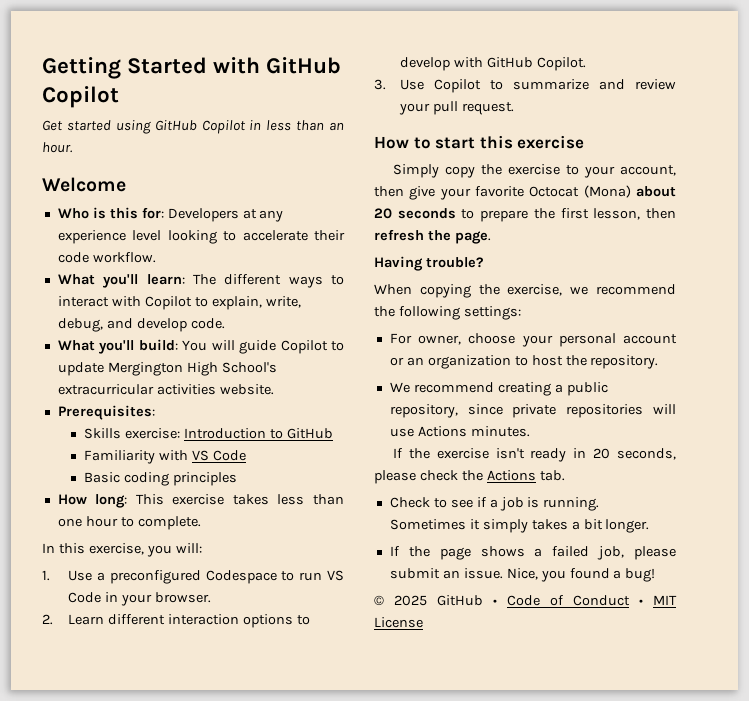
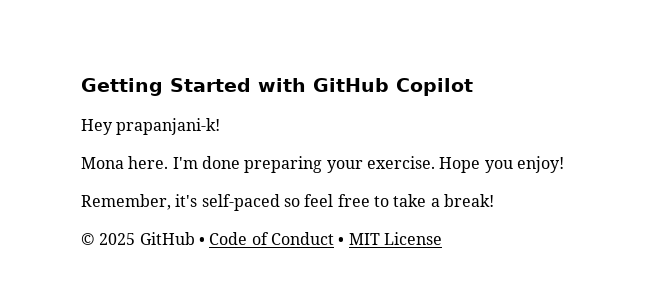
[42,120,344,134] [42,142,73,153] [42,177,126,192] [57,207,284,222] [57,230,346,244] [57,252,156,263] [57,274,344,288] [57,296,301,310] [57,318,225,332] [57,339,345,354] [57,362,277,376] [57,384,274,395] [57,405,155,420] [84,428,334,439] [84,450,247,464] [84,472,238,486] [57,494,344,508] [57,516,201,530] [42,543,202,557] [42,570,344,584] [68,592,212,606] [42,614,311,628] [400,57,587,71] [374,79,676,93] [399,101,515,115] [374,135,585,149] [393,164,676,178] [374,185,676,200] [374,208,676,222] [374,229,491,244] [374,256,484,271] [374,284,676,298] [374,306,521,320] [389,333,677,347] [389,355,659,369] [389,382,608,396] [389,404,676,418] [389,426,530,437] [393,448,676,462] [374,470,565,484] [389,497,600,511] [389,519,650,533] [389,546,676,560] [389,568,656,582] Get started using GitHub Copilot in less than an hour. // Welcome // Who is this for: Developers at any experience level looking to accelerate their code workflow. // What you'll learn: The different ways to interact with Copilot to explain, write, debug, and develop code. // What you'll build: You will guide Copilot to update Mergington High School's extracurricular activities website. // Prerequisites: // Skills exercise: Introduction to GitHub // Familiarity with VS Code // Basic coding principles // How long: This exercise takes less than one hour to complete. // In this exercise, you will: // 1. Use a preconfigured Codespace to run VS Code in your browser. // 2. Learn different interaction options to develop with GitHub Copilot. // 3. Use Copilot to summarize and review your pull request. // How to start this exercise // Simply copy the exercise to your account, then give your favorite Octocat (Mona) about 20 seconds to prepare the first lesson, then refresh the page. // Having trouble? // When copying the exercise, we recommend the following settings: // For owner, choose your personal account or an organization to host the repository. // We recommend creating a public repository, since private repositories will use Actions minutes. // If the exercise isn't ready in 20 seconds, please check the Actions tab. // Check to see if a job is running. Sometimes it simply takes a bit longer. // If the page shows a failed job, please submit an issue. Nice, you found a bug! -> [81,118,221,135] [81,156,564,173] [81,194,494,211] Hey prapanjani-k! // Mona here. I'm done preparing your exercise. Hope you enjoy! // Remember, it's self-paced so feel free to take a break!

